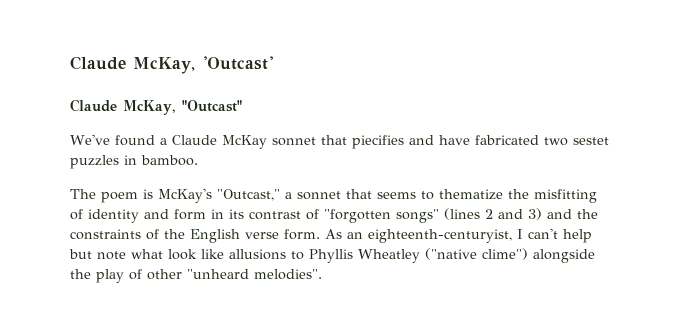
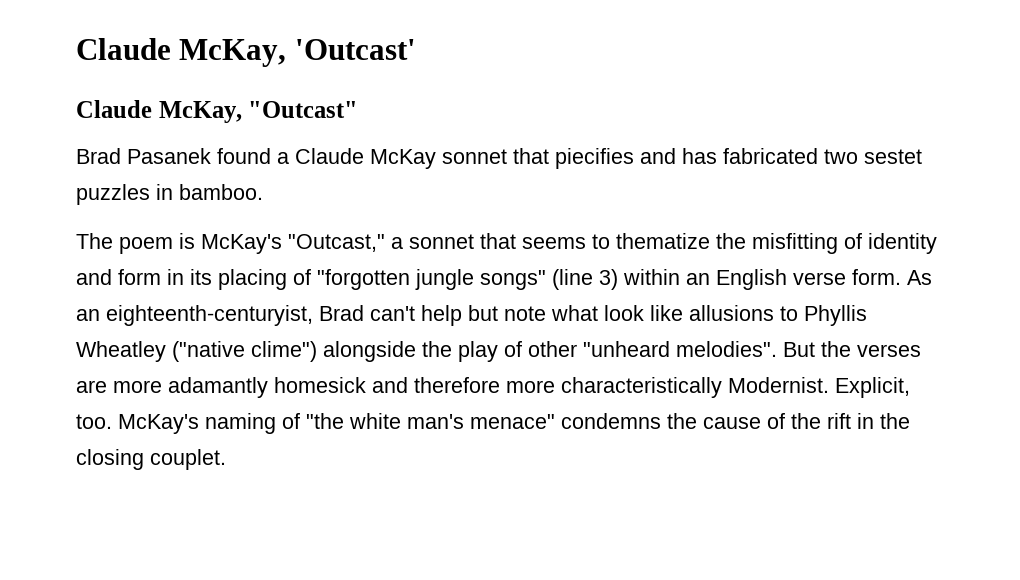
[70,134,110,145] We've -> [76,148,211,164] Brad Pasanek
[438,135,470,145] have -> [682,148,717,164] has
[249,211,301,220] contrast -> [218,269,287,290] placing
[396,208,598,223] [70,229,185,240] songs" (lines 2 and 3) and the constraints of the -> [415,269,710,290] jungle songs" (line 3) within an
[517,229,523,239] I -> [319,305,364,321] Brad
(322, 274) none -> [783,341,921,357] [76,377,910,398] [76,413,910,434] [76,449,226,470] But the verses are more adamantly homesick and therefore more characteristically Modernist. Explicit, too. McKay's naming of "the white man's menace" condemns the cause of the rift in the closing couplet.

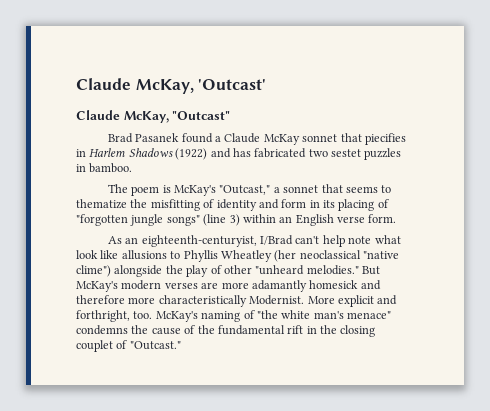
(634, 158) none -> [76,148,208,160] in Harlem Shadows (1922)
(901, 277) none -> (397, 218) //
[319,305,364,321] Brad -> [260,235,294,245] I/Brad
[468,305,498,321] but -> (345, 241) none
[172,341,245,362] ("native -> [274,250,399,262] (her neoclassical "native
[676,341,851,357] melodies". But the -> [306,265,380,275] [76,280,162,292] melodies." But McKay's modern
[835,377,910,398] Explicit, -> [307,295,398,307] [76,310,130,322] More explicit and forthright,
(821, 421) none -> [217,325,285,335] fundamental
[150,449,226,470] couplet. -> [76,340,181,352] couplet of "Outcast."

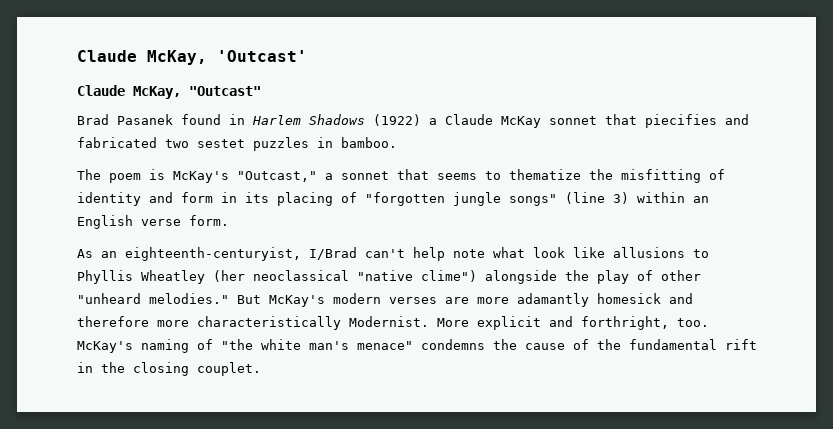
(213, 138) none -> [229,114,421,126] in Harlem Shadows (1922)
[76,148,251,160] in Harlem Shadows (1922) and has -> [725,114,749,125] and
[76,340,181,352] couplet of "Outcast." -> [197,362,261,376] couplet.

